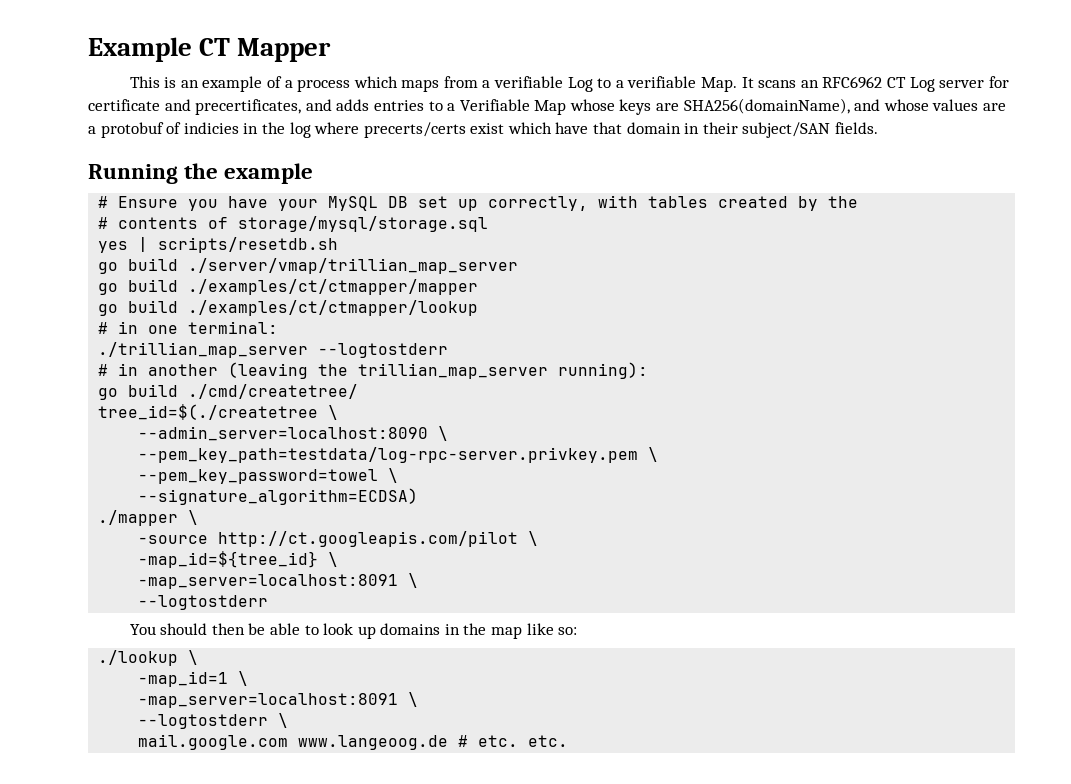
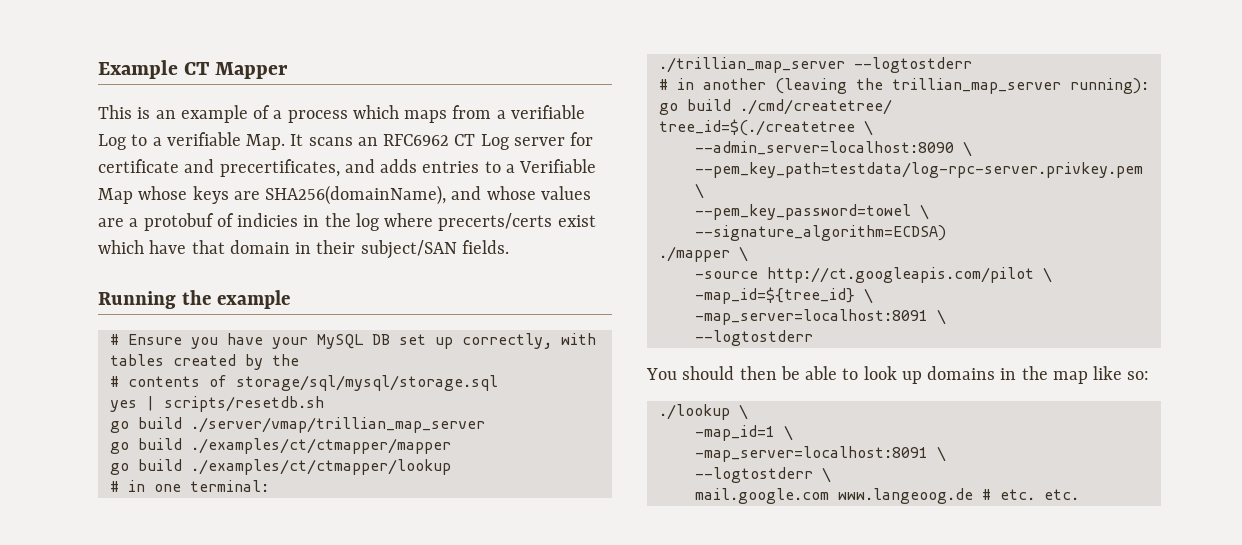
[238,216,489,232] storage/mysql/storage.sql -> [235,375,498,391] storage/sql/mysql/storage.sql

